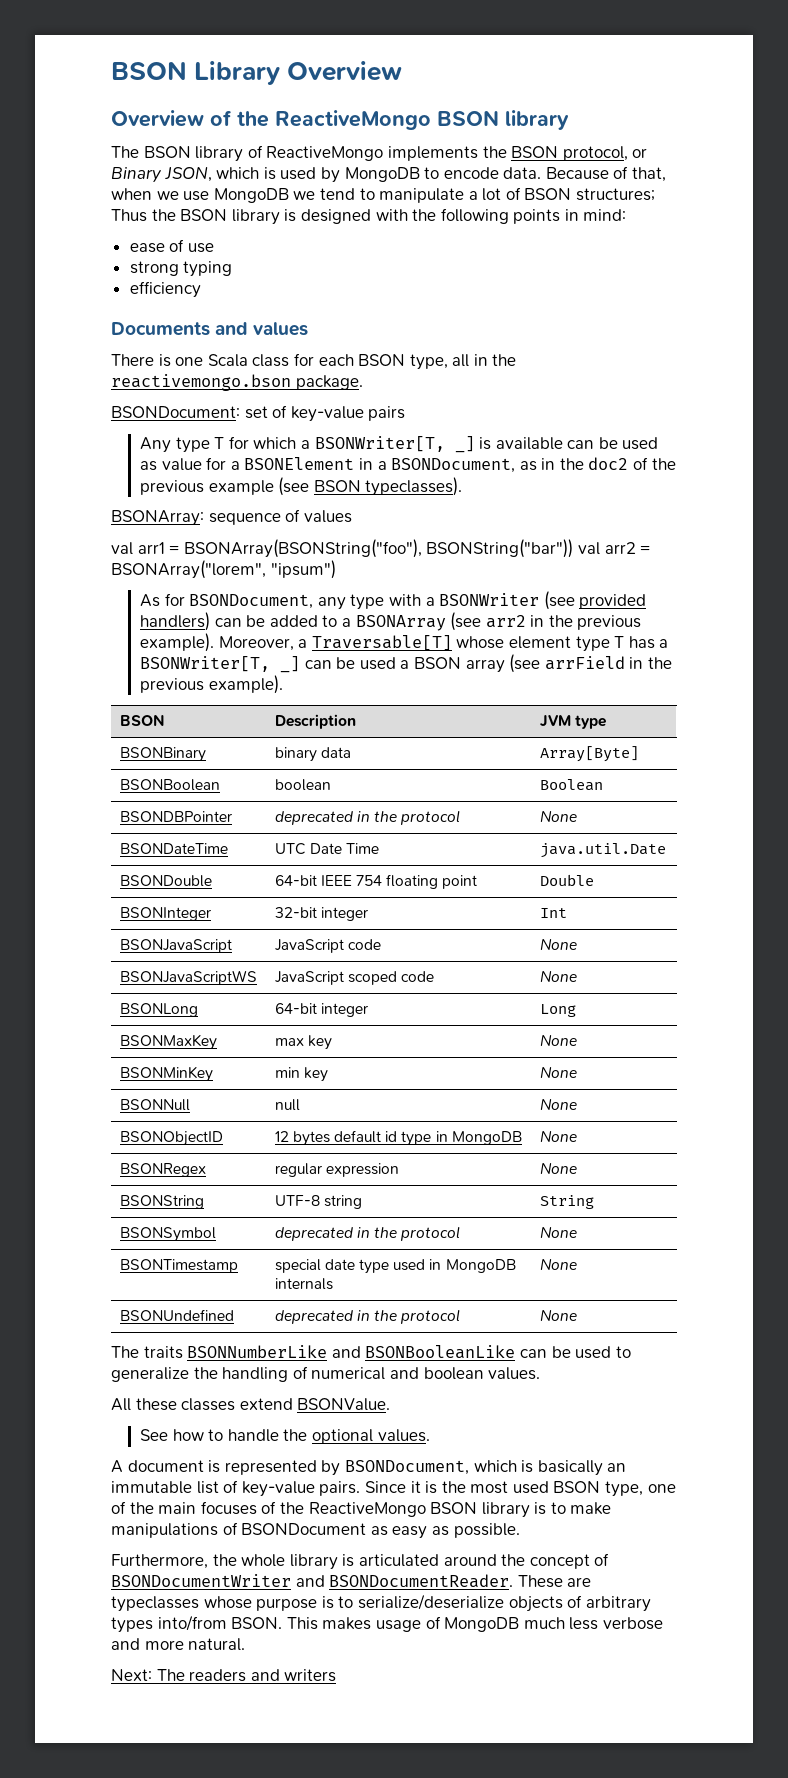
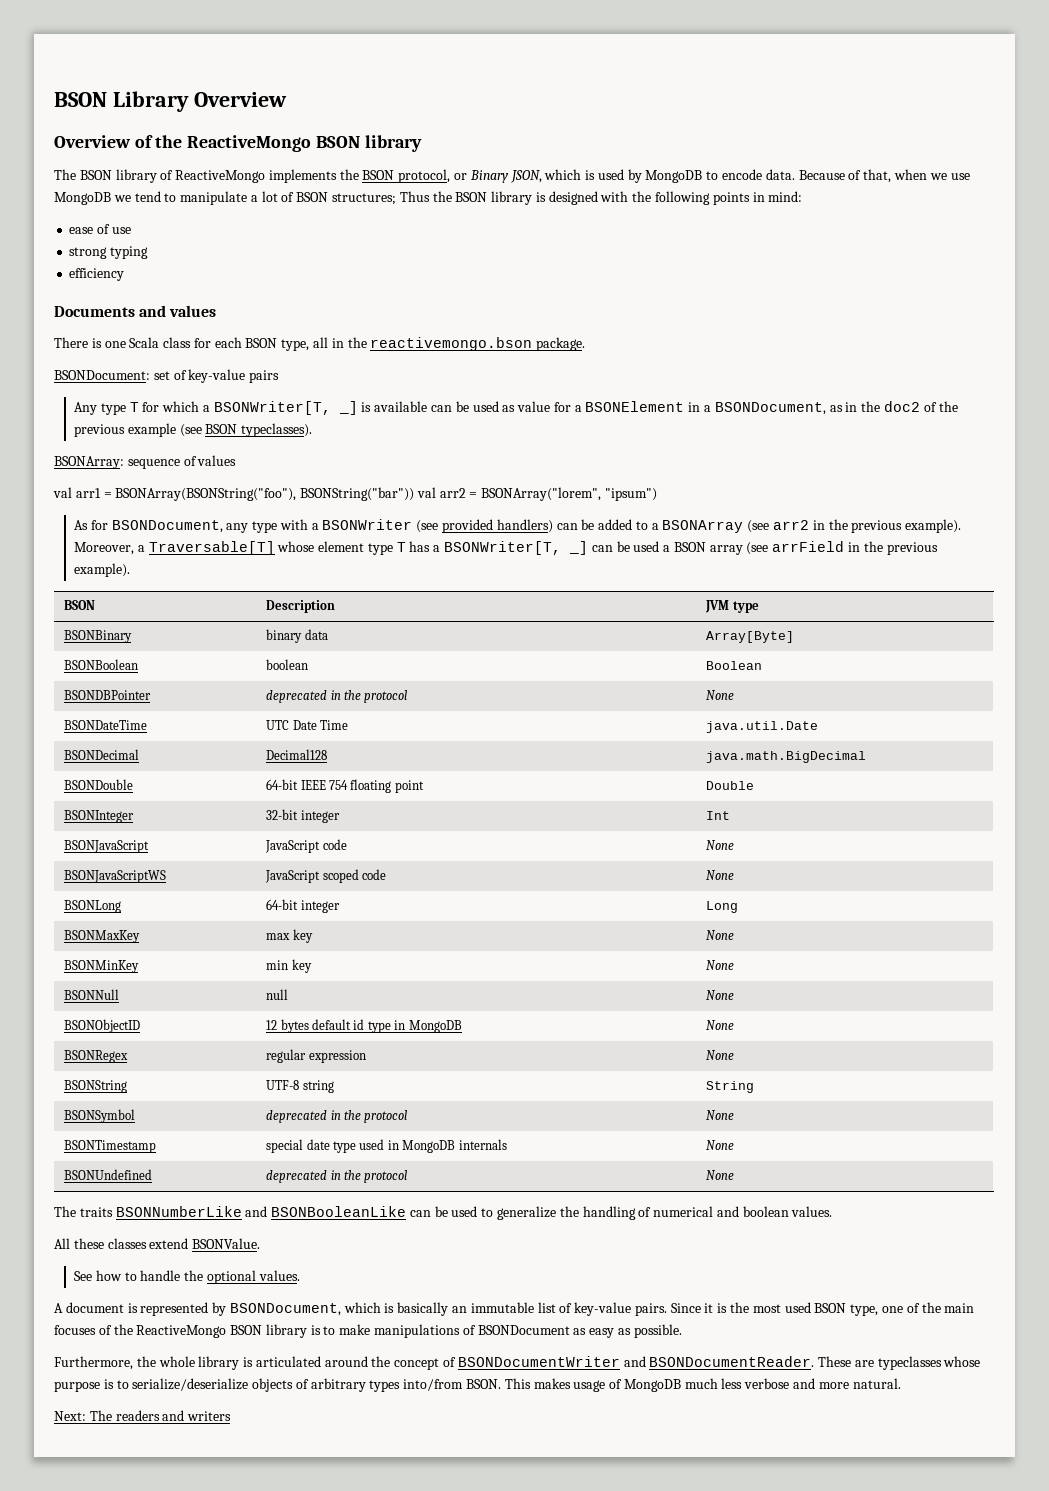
(666, 850) none -> [64,749,140,760] [266,749,328,760] [706,751,867,763] // BSONDecimal | Decimal128 | java.math.BigDecimal

